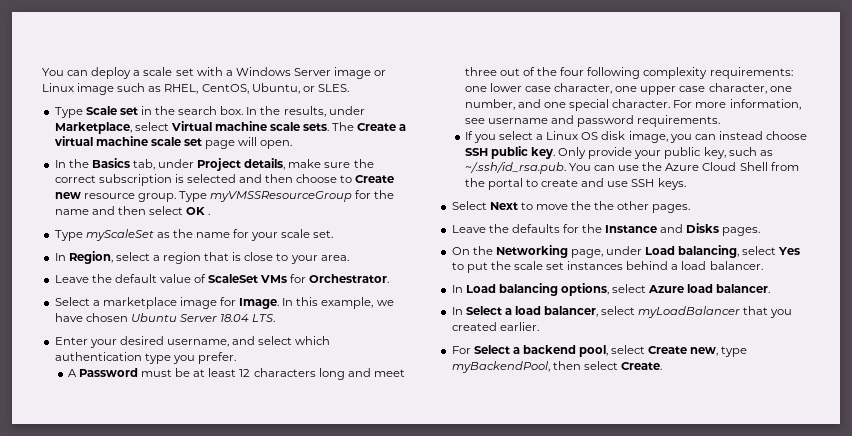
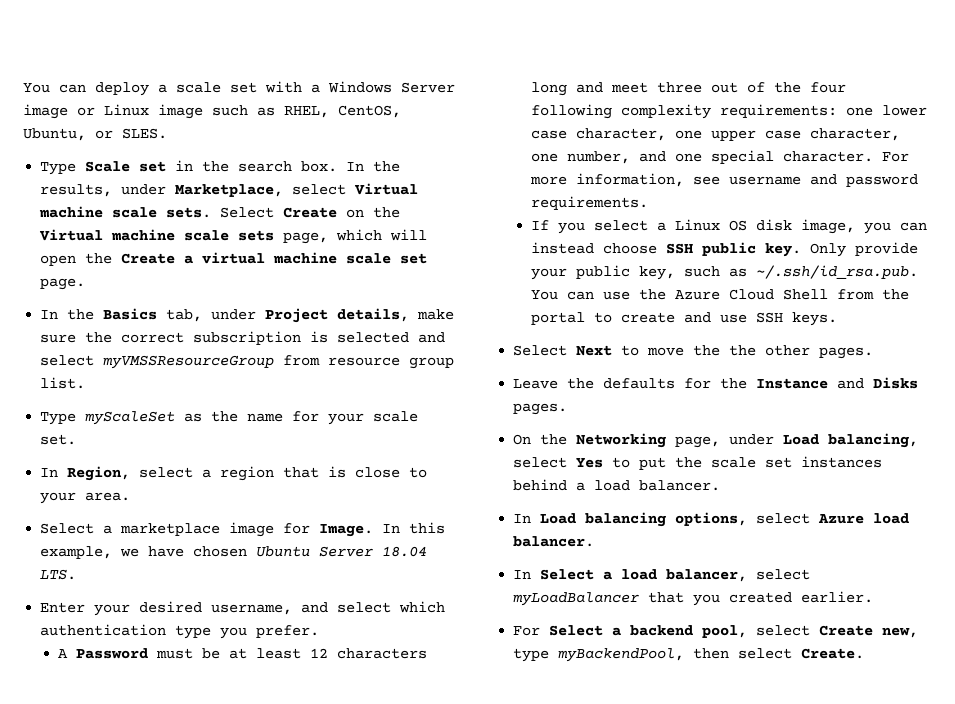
[332,122,355,131] The -> [220,207,401,218] [39,229,428,244] [40,253,113,266] Select Create on the Virtual machine scale sets page, which will open the
[205,137,293,149] page will open. -> [40,278,86,290] page.
[265,174,395,183] [54,190,395,202] [54,206,211,215] then choose to Create new resource group. Type myVMSSResourceGroup for the name and then select OK . -> [40,355,455,369] [40,377,86,389] select myVMSSResourceGroup from resource group list.
[54,274,390,283] // Leave the default value of ScaleSet VMs for Orchestrator. -> (131, 496) none

